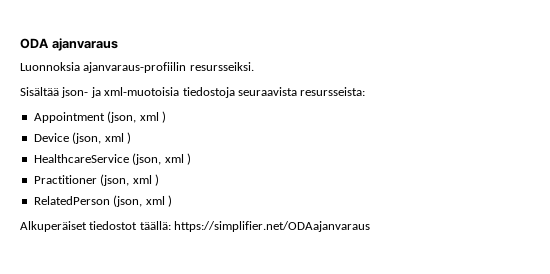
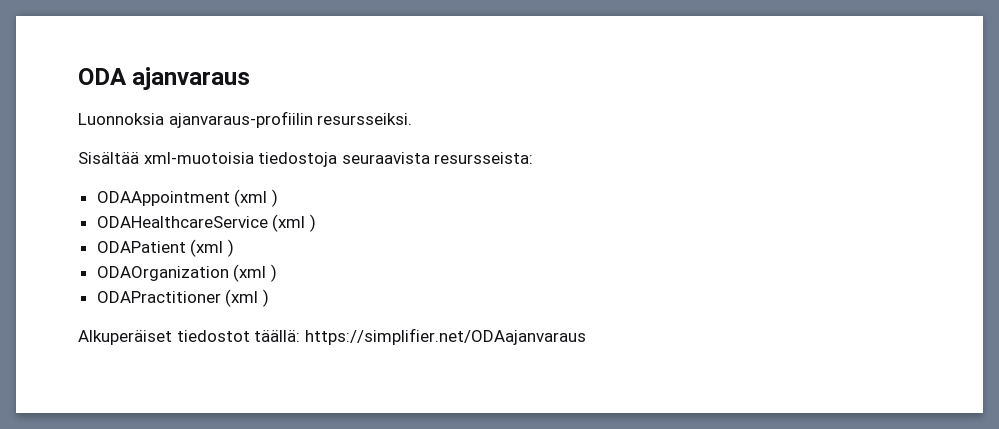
[61,87,101,98] json- ja -> (139, 158) none
[33,111,166,123] [33,132,131,144] [33,153,191,165] [33,174,159,186] [33,195,165,207] Appointment (json, xml ) // Device (json, xml ) // HealthcareService (json, xml ) // Practitioner (json, xml ) // RelatedPerson (json, xml -> [96,189,278,207] [96,214,316,232] [96,239,234,257] [96,264,277,282] [96,289,259,307] ODAAppointment (xml ) // ODAHealthcareService (xml ) // ODAPatient (xml ) // ODAOrganization (xml ) // ODAPractitioner (xml

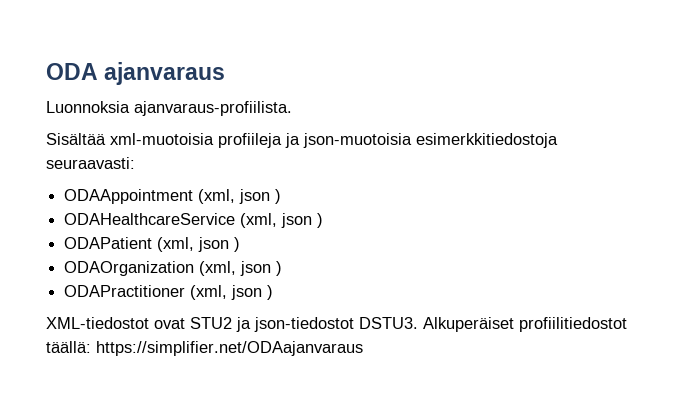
[168,111,413,128] ajanvaraus-profiilin resursseiksi. -> [134,101,292,116] ajanvaraus-profiilista.
[258,152,534,167] tiedostoja seuraavista resursseista: -> [218,133,558,148] [46,157,135,169] profiileja ja json-muotoisia esimerkkitiedostoja seuraavasti:
[234,189,268,207] (xml -> [198,189,271,204] (xml, json
[272,214,306,232] (xml -> [240,213,313,228] (xml, json
[190,239,224,257] (xml -> [157,237,230,252] (xml, json
[233,264,267,282] (xml -> [199,261,272,276] (xml, json
[225,289,269,307] [78,330,250,345] (xml ) // Alkuperäiset tiedostot -> [190,285,274,300] [46,317,627,332] (xml, json ) // XML-tiedostot ovat STU2 ja json-tiedostot DSTU3. Alkuperäiset profiilitiedostot

